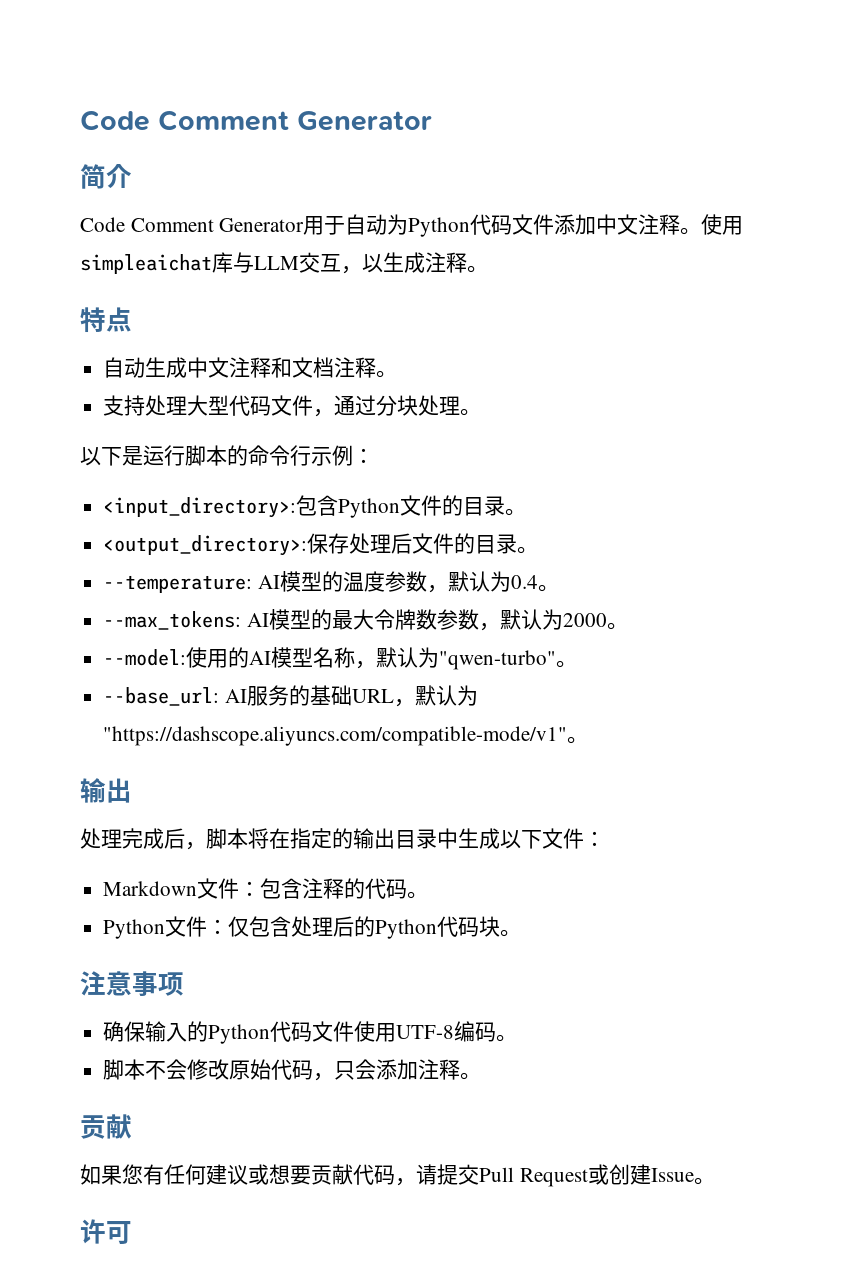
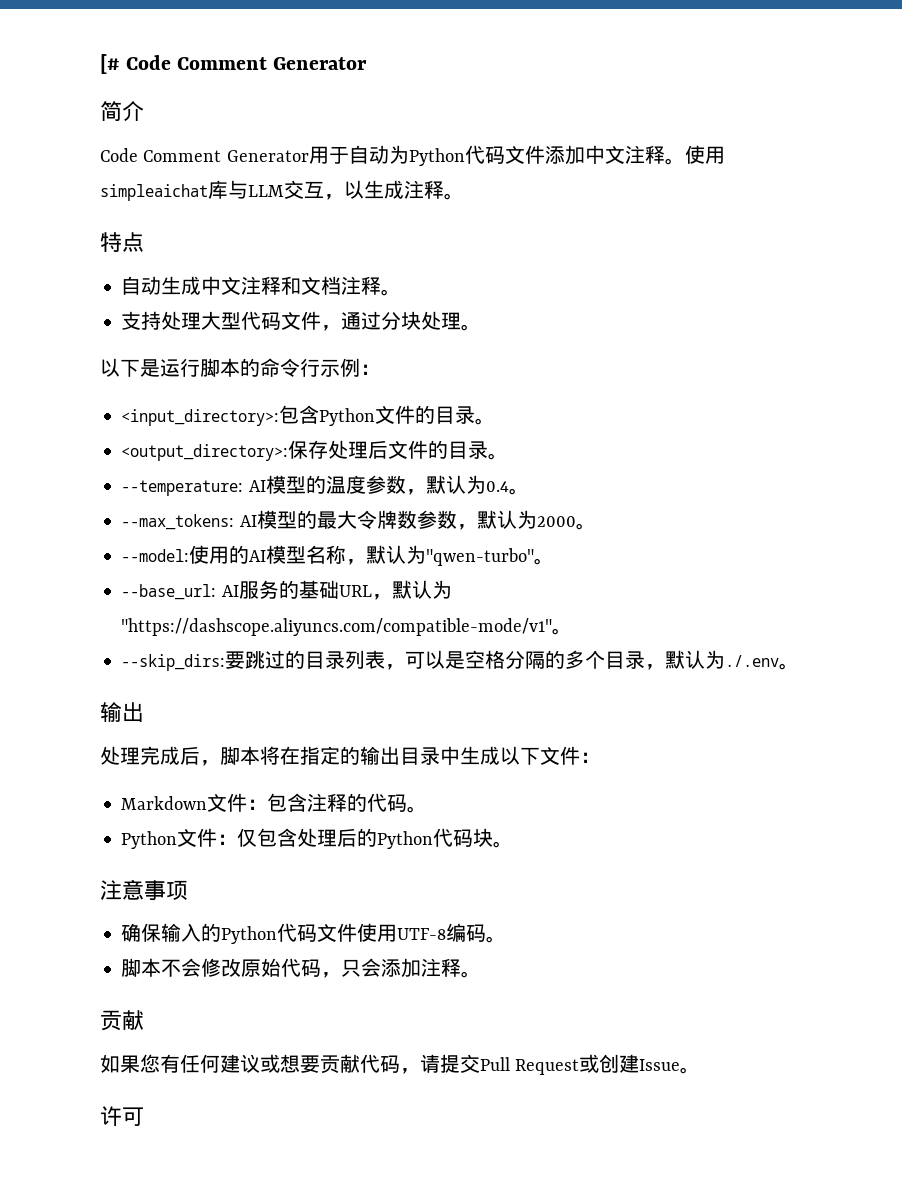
(80, 120) none -> [100,54,120,74] [#
(589, 740) none -> [121,650,800,671] // --skip_dirs:要跳过的目录列表，可以是空格分隔的多个目录，默认为./.env。

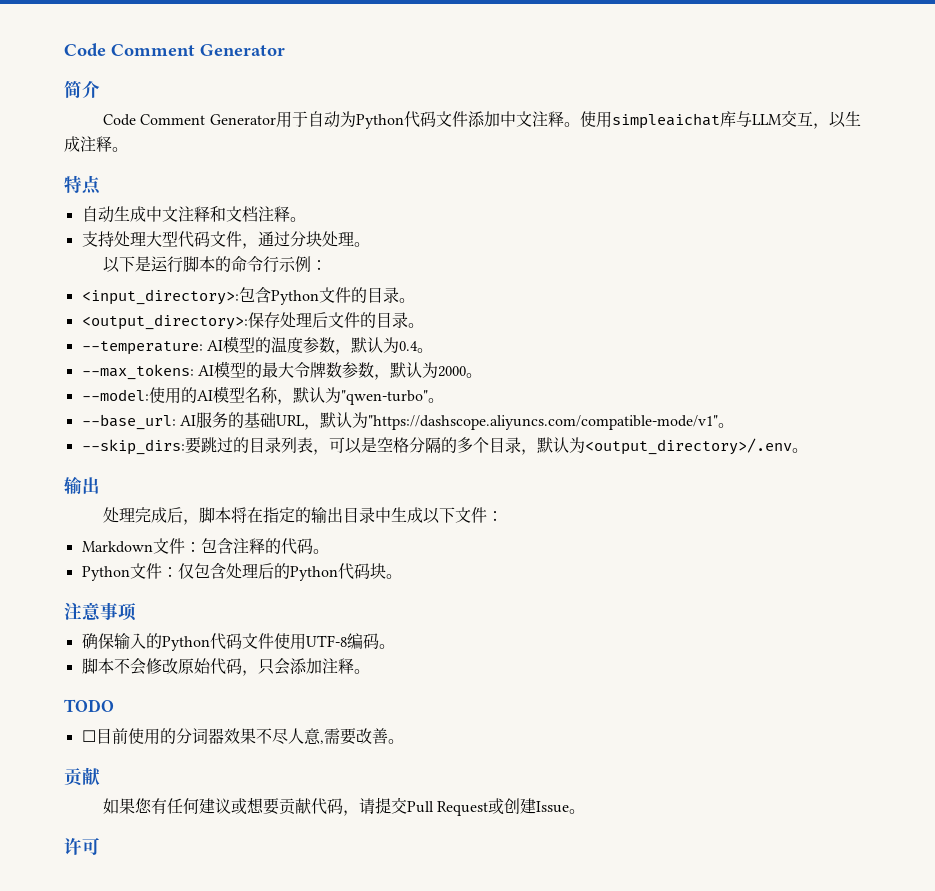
[100,54,120,74] [# -> (64, 50) none
[725,655,780,667] ./.env -> [584,438,792,455] <output_directory>/.env
(482, 974) none -> [64,699,114,712] [81,728,404,745] // TODO // ☐目前使用的分词器效果不尽人意,需要改善。

